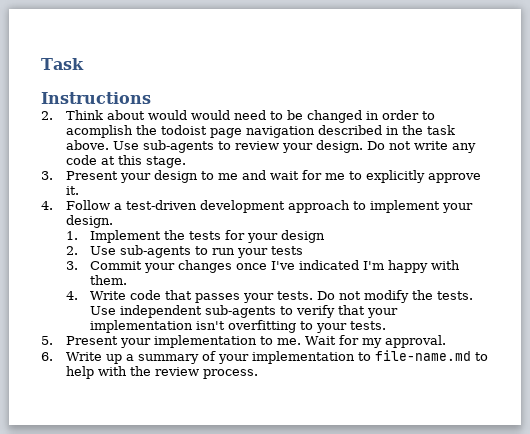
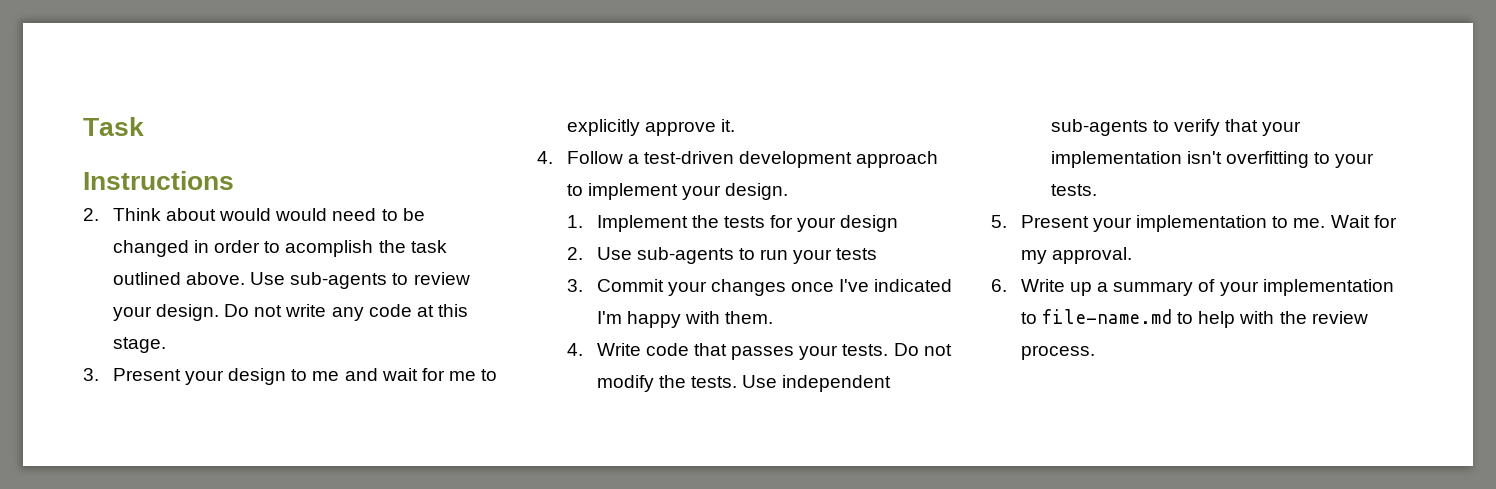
[160,125,455,138] todoist page navigation described in the task -> [410,240,447,253] [112,272,181,285] task outlined

